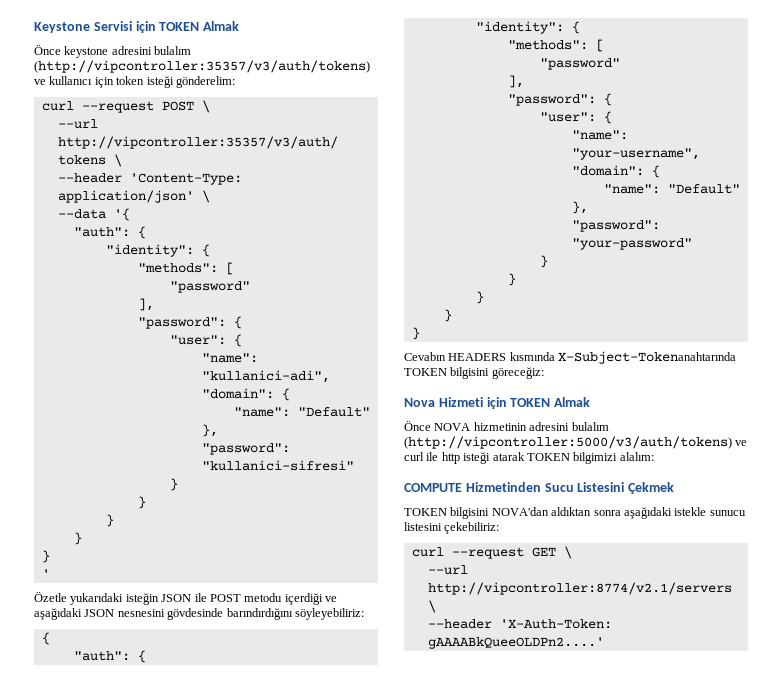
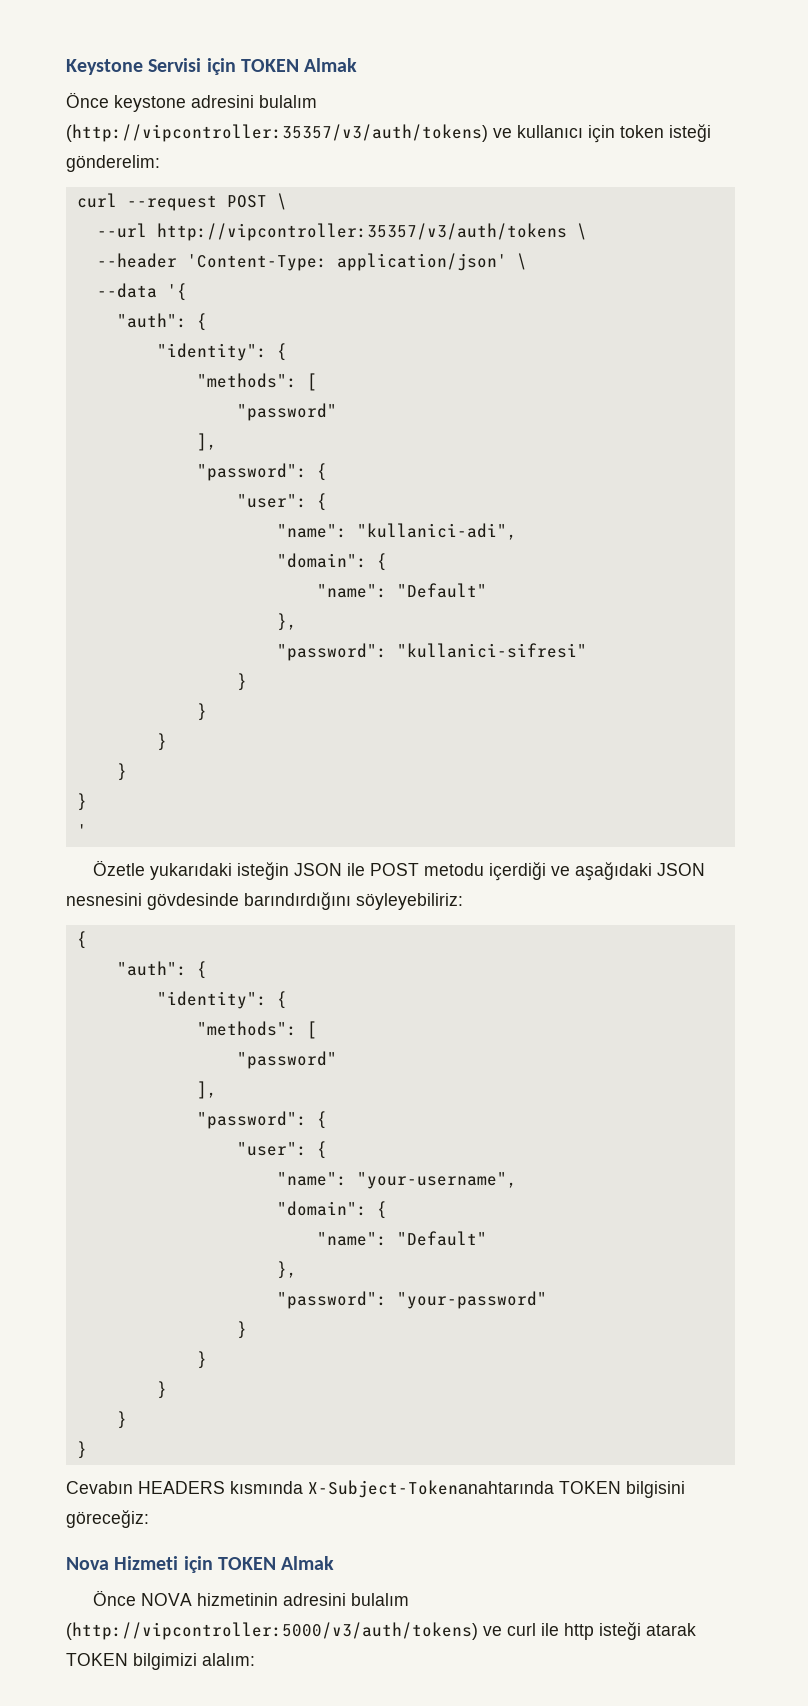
[404,482,675,494] [404,507,746,519] [404,522,500,534] [411,546,572,559] [427,565,468,575] [427,582,732,595] [427,600,436,613] [427,619,612,629] [427,637,604,649] // COMPUTE Hizmetinden Sucu Listesini Çekmek // TOKEN bilgisini NOVA'dan aldıktan sonra aşağıdaki istekle sunucu listesini çekebiliriz: // curl --request GET \ // --url http://vipcontroller:8774/v2.1/servers \ // --header 'X-Auth-Token: gAAAABkQueeOLDPn2....' -> (255, 1659) none

